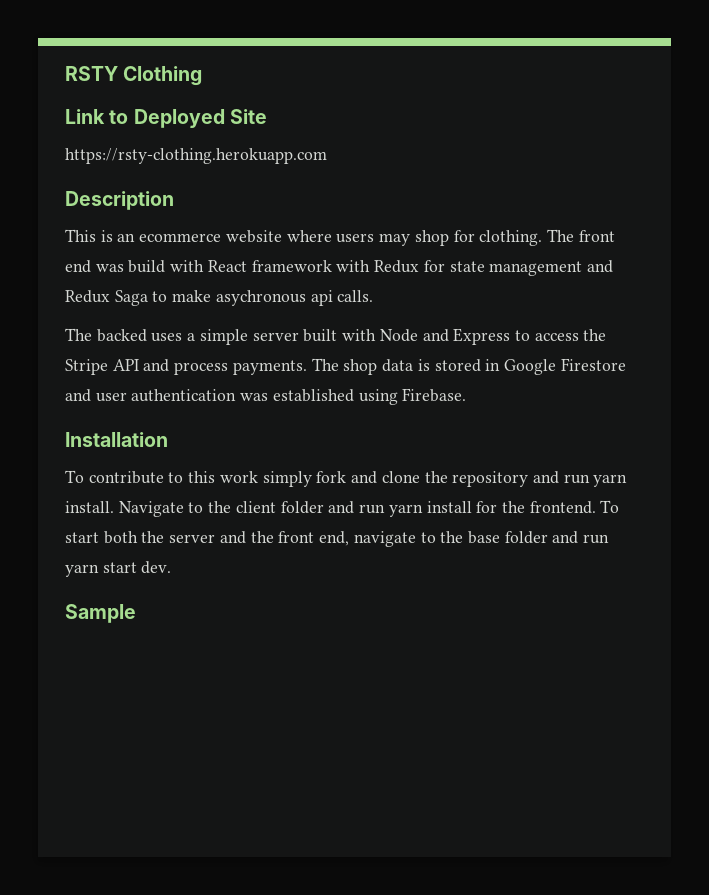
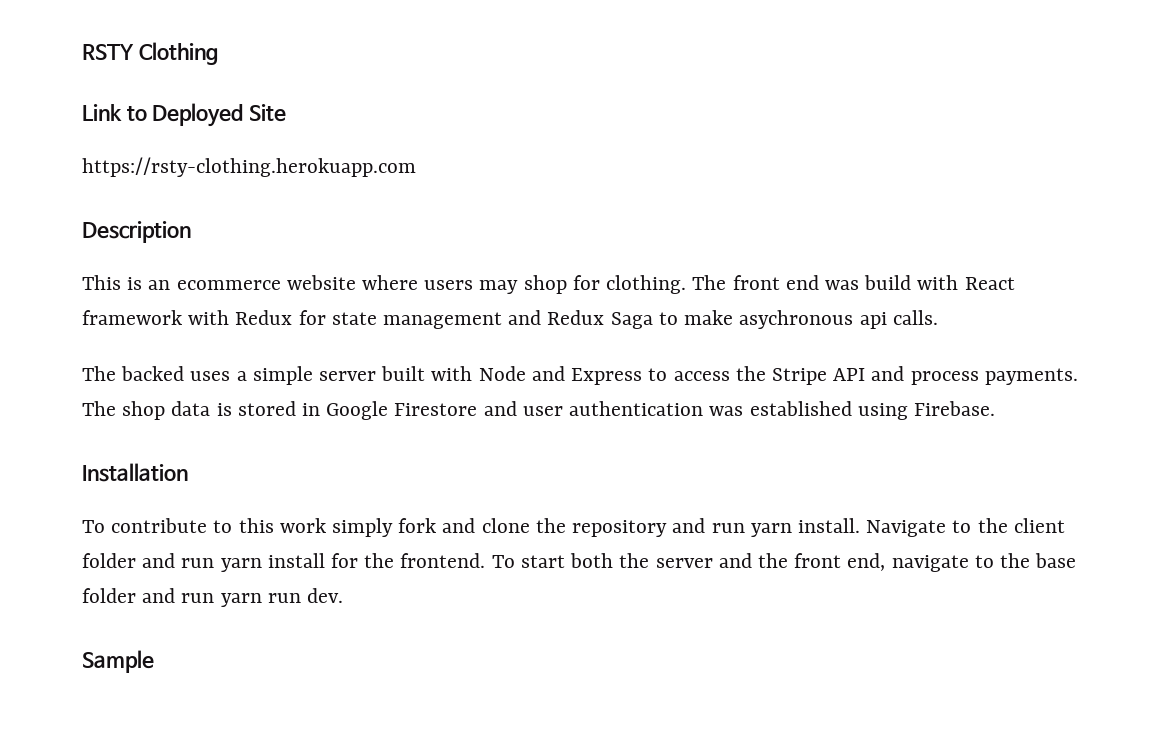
[102,562,137,573] start -> [267,593,301,603] run

